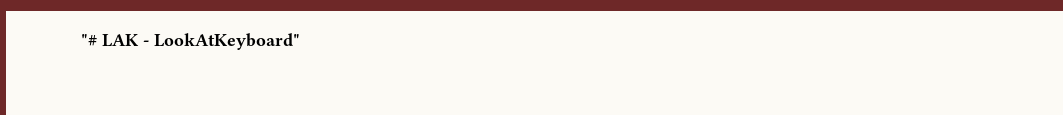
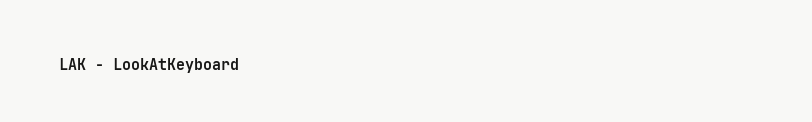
[81,34,97,46] "# -> (59, 64) none
[154,33,300,50] LookAtKeyboard" -> [113,58,239,73] LookAtKeyboard

